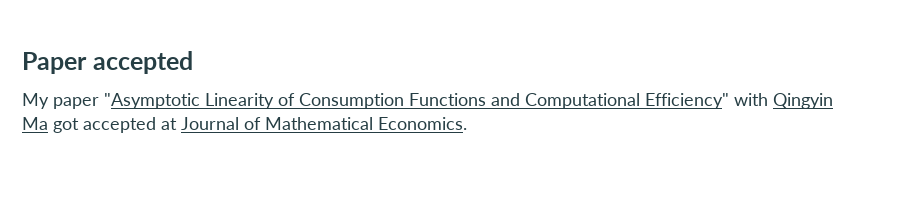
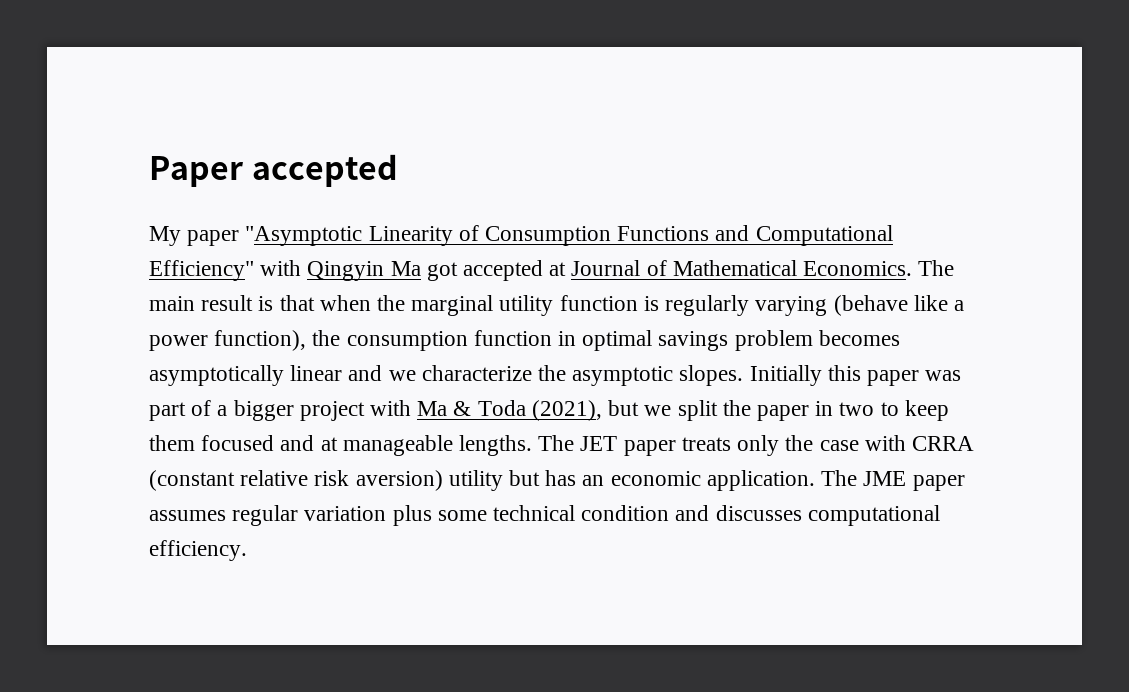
(467, 123) none -> [918,260,955,276] [149,295,964,316] [149,330,900,351] [149,365,962,386] [149,400,949,421] [149,435,974,456] [149,470,965,491] [149,505,940,526] [149,540,247,561] The main result is that when the marginal utility function is regularly varying (behave like a power function), the consumption function in optimal savings problem becomes asymptotically linear and we characterize the asymptotic slopes. Initially this paper was part of a bigger project with Ma & Toda (2021), but we split the paper in two to keep them focused and at manageable lengths. The JET paper treats only the case with CRRA (constant relative risk aversion) utility but has an economic application. The JME paper assumes regular variation plus some technical condition and discusses computational efficiency.

